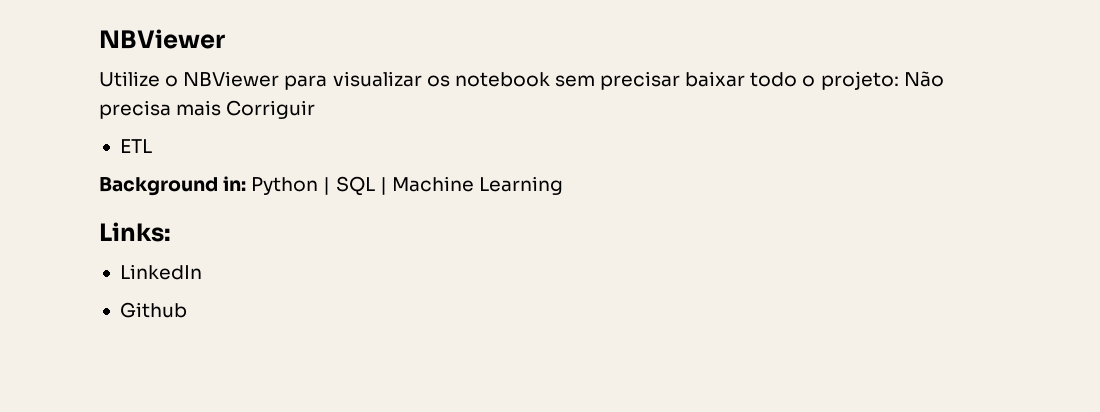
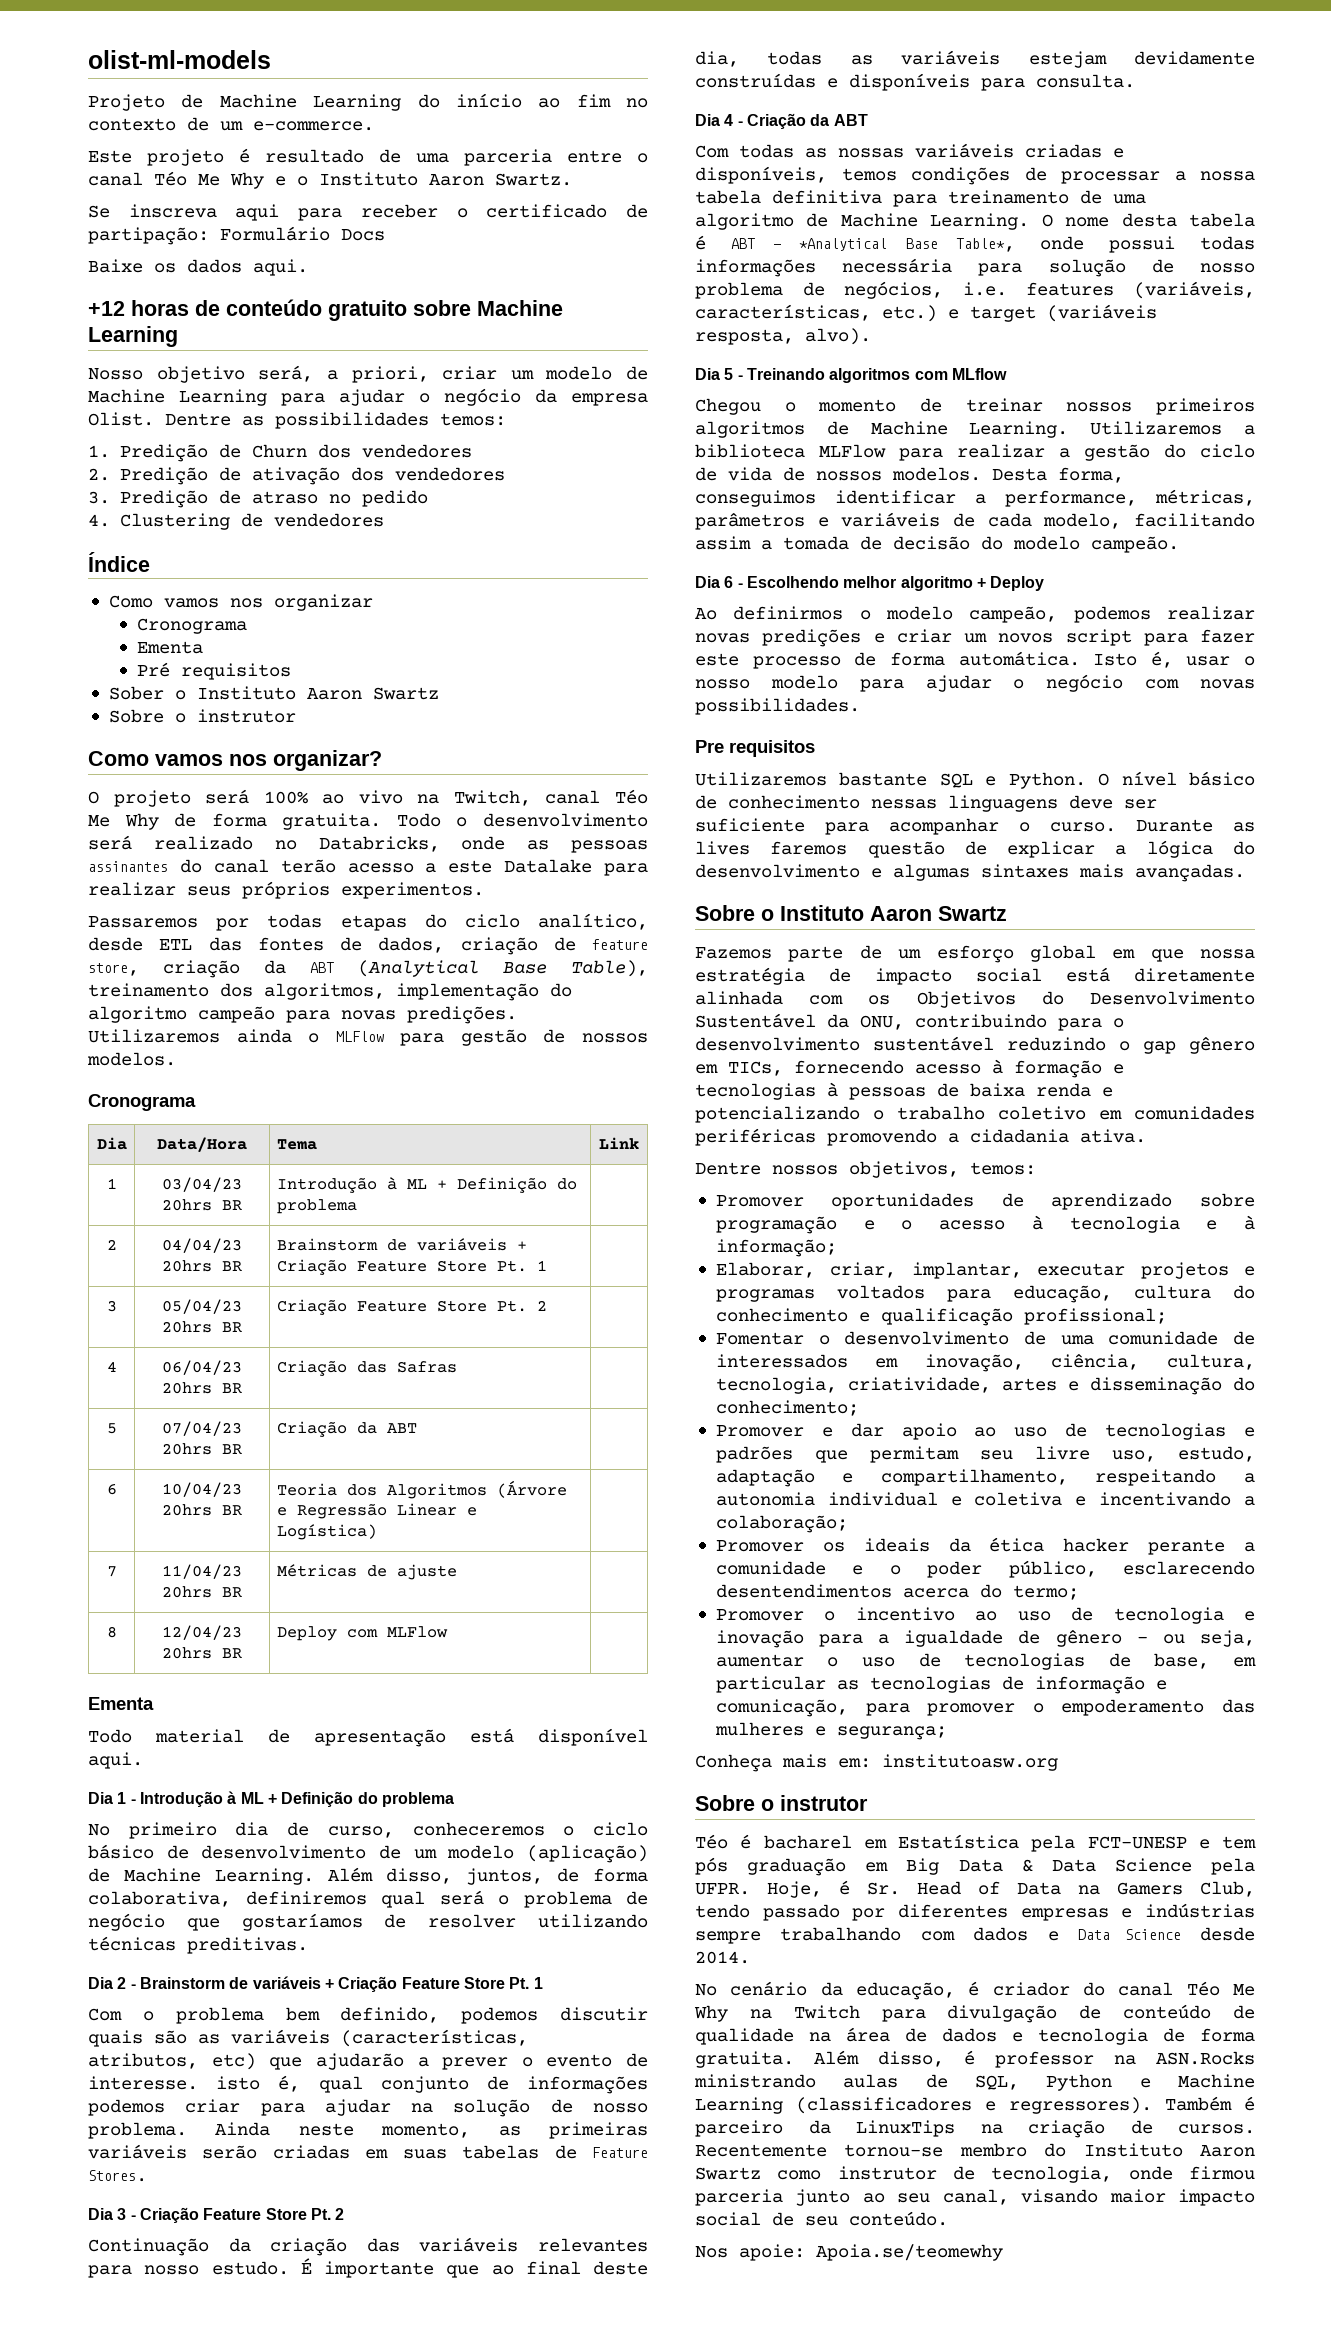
[99,29,225,49] [99,71,944,90] [99,100,316,119] [119,139,152,153] [99,176,563,196] [99,222,171,242] [119,264,202,280] [119,302,187,318] NBViewer // Utilize o NBViewer para visualizar os notebook sem precisar baixar todo o projeto: Não precisa mais Corriguir // ETL // Background in: Python | SQL | Machine Learning // Links: // LinkedIn // Github -> [88,50,271,69] [88,93,648,111] [88,117,374,131] [88,148,648,166] [88,171,572,189] [88,204,648,221] [88,226,385,245] [88,259,308,276] [88,299,563,321] [88,326,178,347] [88,365,648,383] [88,388,648,406] [88,412,506,429] [88,444,472,462] [88,467,505,485] [88,490,428,508] [88,513,384,530] [88,552,150,572] [108,594,373,611] [137,618,248,634] [137,641,204,654] [137,662,292,680] [108,686,439,700] [108,709,296,723] [88,750,382,771] [88,789,648,807] [88,813,648,830] [88,835,648,853] [88,859,648,876] [88,881,484,899] [88,913,648,931] [88,937,648,955] [88,960,648,978] [88,983,572,1001] [88,1006,517,1024] [88,1029,648,1046] [87,1052,176,1066] [88,1094,196,1111] [96,1137,127,1150] [157,1137,247,1152] [276,1139,317,1150] [599,1137,639,1149] [106,1178,117,1189] [162,1177,242,1192] [162,1199,242,1211] [276,1177,577,1193] [276,1199,357,1214] [106,1239,117,1250] [162,1238,242,1253] [162,1260,242,1272] [276,1238,527,1251] [276,1259,547,1275] [106,1300,117,1312] [162,1299,242,1314] [162,1321,242,1333] [276,1299,547,1315] [106,1361,117,1372] [162,1360,242,1375] [162,1382,242,1394] [276,1360,457,1376] [106,1423,117,1434] [162,1421,242,1436] [162,1443,242,1455] [276,1421,417,1437] [106,1483,117,1495] [162,1482,242,1497] [162,1504,242,1516] [276,1480,567,1499] [276,1503,477,1519] [276,1524,377,1540] [106,1566,117,1577] [162,1564,242,1579] [162,1586,242,1598] [276,1564,457,1580] [106,1626,117,1638] [162,1625,242,1640] [162,1647,242,1659] [276,1626,448,1641] [88,1697,154,1710] [88,1728,648,1747] [88,1752,143,1769] [88,1791,454,1807] [88,1822,648,1839] [88,1844,649,1863] [88,1867,648,1885] [88,1890,648,1908] [88,1913,648,1931] [88,1936,308,1954] [88,1976,543,1992] [88,2007,648,2024] [88,2029,528,2047] [88,2053,648,2070] [88,2075,648,2094] [88,2099,648,2117] [88,2122,648,2139] [88,2144,649,2159] [88,2170,147,2182] [88,2207,345,2223] [88,2237,648,2256] [88,2258,648,2278] [695,50,1255,68] [695,73,1135,91] [695,113,868,129] [695,143,1124,158] [695,166,1255,185] [695,190,1146,207] [695,213,1255,230] [695,235,1255,253] [695,258,1255,277] [695,281,1255,299] [695,304,1157,322] [695,328,871,345] [695,368,1007,383] [695,398,1255,415] [695,421,1255,438] [695,444,1255,461] [695,467,1124,483] [695,489,1255,507] [695,512,1255,530] [695,536,1179,553] [695,576,1045,591] [695,606,1255,623] [695,629,1255,647] [695,651,1255,669] [695,674,1255,692] [695,698,860,715] [695,740,815,757] [695,771,1255,789] [695,795,1157,812] [695,818,1255,835] [695,840,1255,858] [695,864,1245,882] [695,905,1007,921] [695,945,1255,963] [695,967,1255,985] [695,991,1255,1008] [695,1013,1124,1031] [695,1036,1255,1054] [695,1059,1124,1078] [695,1082,1113,1100] [695,1106,1255,1123] [695,1128,1146,1146] [695,1161,1036,1178] [715,1193,1255,1210] [715,1215,1255,1234] [715,1239,837,1257] [715,1262,1255,1279] [715,1285,1255,1303] [715,1308,1167,1326] [715,1331,1255,1345] [715,1354,1255,1372] [715,1377,1255,1395] [715,1400,859,1416] [715,1423,1255,1440] [715,1446,1255,1463] [715,1469,1255,1487] [715,1492,1255,1506] [715,1515,848,1533] [715,1537,1255,1555] [715,1560,1255,1578] [715,1584,1079,1600] [715,1607,1255,1624] [715,1630,1255,1648] [715,1653,1256,1670] [715,1676,1167,1694] [715,1699,1255,1717] [714,1722,947,1740] [695,1754,1058,1772] [695,1795,868,1811] [695,1834,1256,1852] [695,1857,1255,1876] [695,1880,1255,1898] [695,1903,1255,1921] [695,1927,1255,1944] [695,1951,750,1964] [695,1981,1255,2000] [694,2004,1255,2023] [695,2027,1255,2045] [695,2050,1255,2068] [694,2074,1255,2091] [695,2096,1255,2114] [695,2120,1255,2138] [695,2143,1255,2157] [695,2166,1255,2183] [695,2189,1255,2206] [695,2211,948,2226] [695,2244,1003,2261] olist-ml-models // Projeto de Machine Learning do início ao fim no contexto de um e-commerce. // Este projeto é resultado de uma parceria entre o canal Téo Me Why e o Instituto Aaron Swartz. // Se inscreva aqui para receber o certificado de partipação: Formulário Docs // Baixe os dados aqui. // +12 horas de conteúdo gratuito sobre Machine Learning // Nosso objetivo será, a priori, criar um modelo de Machine Learning para ajudar o negócio da empresa Olist. Dentre as possibilidades temos: // 1. Predição de Churn dos vendedores // 2. Predição de ativação dos vendedores // 3. Predição de atraso no pedido // 4. Clustering de vendedores // Índice // Como vamos nos organizar // Cronograma // Ementa // Pré requisitos // Sober o Instituto Aaron Swartz // Sobre o instrutor // Como vamos nos organizar? // O projeto será 100% ao vivo na Twitch, canal Téo Me Why de forma gratuita. Todo o desenvolvimento será realizado no Databricks, onde as pessoas assinantes do canal terão acesso a este Datalake para realizar seus próprios experimentos. // Passaremos por todas etapas do ciclo analítico, desde ETL das fontes de dados, criação de feature store, criação da ABT (Analytical Base Table), treinamento dos algoritmos, implementação do algoritmo campeão para novas predições. Utilizaremos ainda o MLFlow para gestão de nossos modelos. // Cronograma // Dia | Data/Hora | Tema | Link // 1 | 03/04/23 20hrs BR | Introdução à ML + Definição do problema | // 2 | 04/04/23 20hrs BR | Brainstorm de variáveis + Criação Feature Store Pt. 1 | // 3 | 05/04/23 20hrs BR | Criação Feature Store Pt. 2 | // 4 | 06/04/23 20hrs BR | Criação das Safras | // 5 | 07/04/23 20hrs BR | Criação da ABT | // 6 | 10/04/23 20hrs BR | Teoria dos Algoritmos (Árvore e Regressão Linear e Logística) | // 7 | 11/04/23 20hrs BR | Métricas de ajuste | // 8 | 12/04/23 20hrs BR | Deploy com MLFlow | // Ementa // Todo material de apresentação está disponível aqui. // Dia 1 - Introdução à ML + Definição do problema // No primeiro dia de curso, conheceremos o ciclo básico de desenvolvimento de um modelo (aplicação) de Machine Learning. Além disso, juntos, de forma colaborativa, definiremos qual será o problema de negócio que gostaríamos de resolver utilizando técnicas preditivas. // Dia 2 - Brainstorm de variáveis + Criação Feature Store Pt. 1 // Com o problema bem definido, podemos discutir quais são as variáveis (características, atributos, etc) que ajudarão a prever o evento de interesse. isto é, qual conjunto de informações podemos criar para ajudar na solução de nosso problema. Ainda neste momento, as primeiras variáveis serão criadas em suas tabelas de Feature Stores. // Dia 3 - Criação Feature Store Pt. 2 // Continuação da criação das variáveis relevantes para nosso estudo. É importante que ao final deste dia, todas as variáveis estejam devidamente construídas e disponíveis para consulta. // Dia 4 - Criação da ABT // Com todas as nossas variáveis criadas e disponíveis, temos condições de processar a nossa tabela definitiva para treinamento de uma algoritmo de Machine Learning. O nome desta tabela é ABT - *Analytical Base Table*, onde possui todas informações necessária para solução de nosso problema de negócios, i.e. features (variáveis, características, etc.) e target (variáveis resposta, alvo). // Dia 5 - Treinando algoritmos com MLflow // Chegou o momento de treinar nossos primeiros algoritmos de Machine Learning. Utilizaremos a biblioteca MLFlow para realizar a gestão do ciclo de vida de nossos modelos. Desta forma, conseguimos identificar a performance, métricas, parâmetros e variáveis de cada modelo, facilitando assim a tomada de decisão do modelo campeão. // Dia 6 - Escolhendo melhor algoritmo + Deploy // Ao definirmos o modelo campeão, podemos realizar novas predições e criar um novos script para fazer este processo de forma automática. Isto é, usar o nosso modelo para ajudar o negócio com novas possibilidades. // Pre requisitos // Utilizaremos bastante SQL e Python. O nível básico de conhecimento nessas linguagens deve ser suficiente para acompanhar o curso. Durante as lives faremos questão de explicar a lógica do desenvolvimento e algumas sintaxes mais avançadas. // Sobre o Instituto Aaron Swartz // Fazemos parte de um esforço global em que nossa estratégia de impacto social está diretamente alinhada com os Objetivos do Desenvolvimento Sustentável da ONU, contribuindo para o desenvolvimento sustentável reduzindo o gap gênero em TICs, fornecendo acesso à formação e tecnologias à pessoas de baixa renda e potencializando o trabalho coletivo em comunidades periféricas promovendo a cidadania ativa. // Dentre nossos objetivos, temos: // Promover oportunidades de aprendizado sobre programação e o acesso à tecnologia e à informação; // Elaborar, criar, implantar, executar projetos e programas voltados para educação, cultura do conhecimento e qualificação profissional; // Fomentar o desenvolvimento de uma comunidade de interessados em inovação, ciência, cultura, tecnologia, criatividade, artes e disseminação do conhecimento; // Promover e dar apoio ao uso de tecnologias e padrões que permitam seu livre uso, estudo, adaptação e compartilhamento, respeitando a autonomia individual e coletiva e incentivando a colaboração; // Promover os ideais da ética hacker perante a comunidade e o poder público, esclarecendo desentendimentos acerca do termo; // Promover o incentivo ao uso de tecnologia e inovação para a igualdade de gênero – ou seja, aumentar o uso de tecnologias de base, em particular as tecnologias de informação e comunicação, para promover o empoderamento das mulheres e segurança; // Conheça mais em: institutoasw.org // Sobre o instrutor // Téo é bacharel em Estatística pela FCT-UNESP e tem pós graduação em Big Data & Data Science pela UFPR. Hoje, é Sr. Head of Data na Gamers Club, tendo passado por diferentes empresas e indústrias sempre trabalhando com dados e Data Science desde 2014. // No cenário da educação, é criador do canal Téo Me Why na Twitch para divulgação de conteúdo de qualidade na área de dados e tecnologia de forma gratuita. Além disso, é professor na ASN.Rocks ministrando aulas de SQL, Python e Machine Learning (classificadores e regressores). Também é parceiro da LinuxTips na criação de cursos. Recentemente tornou-se membro do Instituto Aaron Swartz como instrutor de tecnologia, onde firmou parceria junto ao seu canal, visando maior impacto social de seu conteúdo. // Nos apoie: Apoia.se/teomewhy

